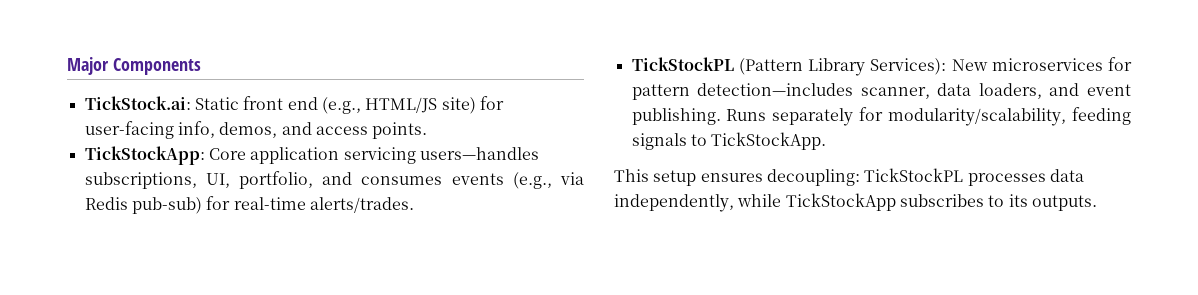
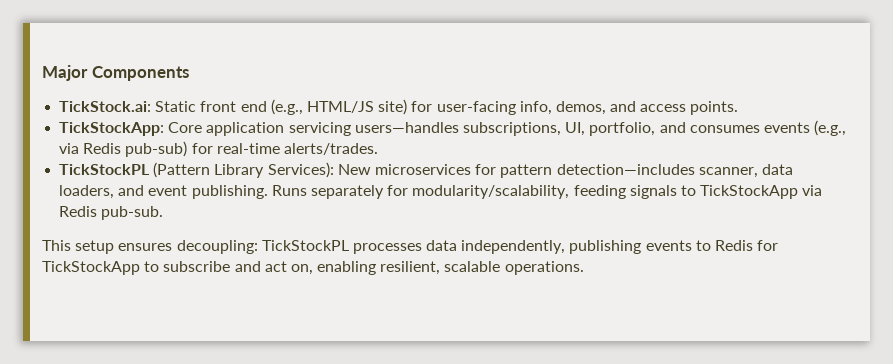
[711,132,827,150] TickStockApp. -> [700,185,823,199] [59,206,164,220] TickStockApp via Redis pub-sub.
[737,193,1097,211] while TickStockApp subscribes to its outputs. -> [569,240,779,254] [42,261,584,275] publishing events to Redis for TickStockApp to subscribe and act on, enabling resilient, scalable operations.

